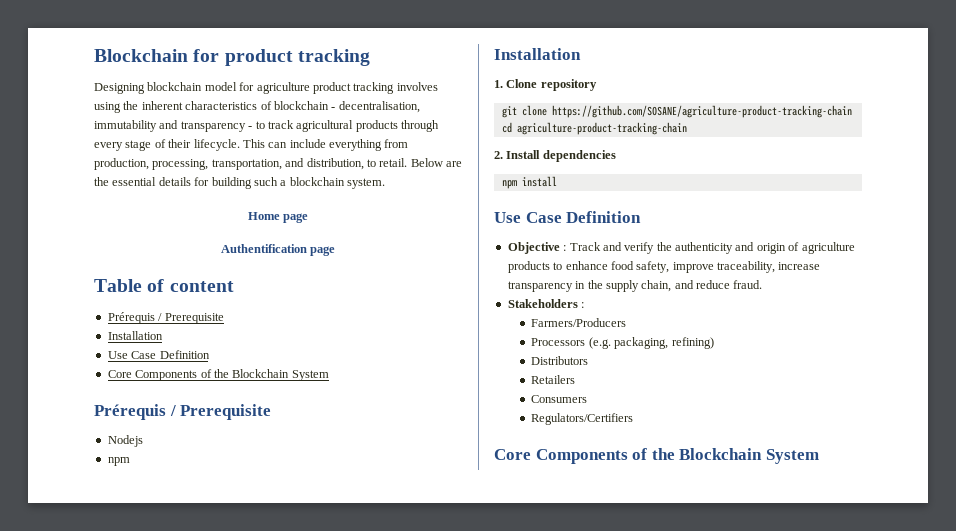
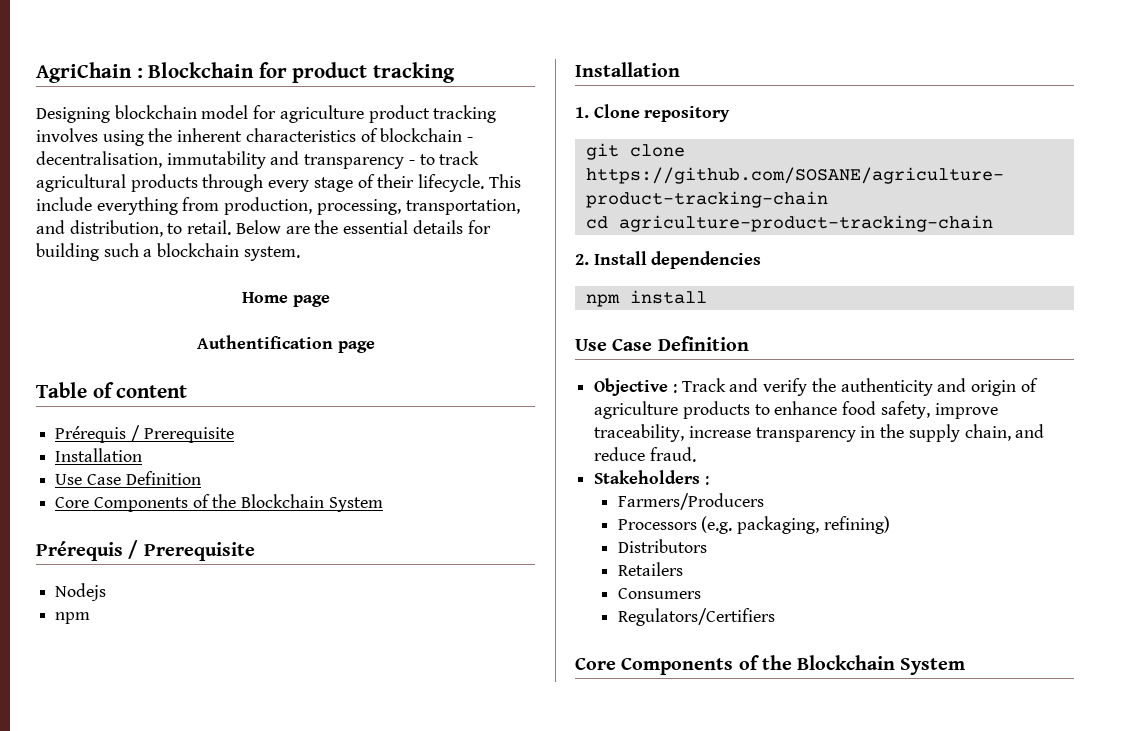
(94, 55) none -> [36,62,143,83] AgriChain :
[268,142,288,148] can -> (521, 181) none

